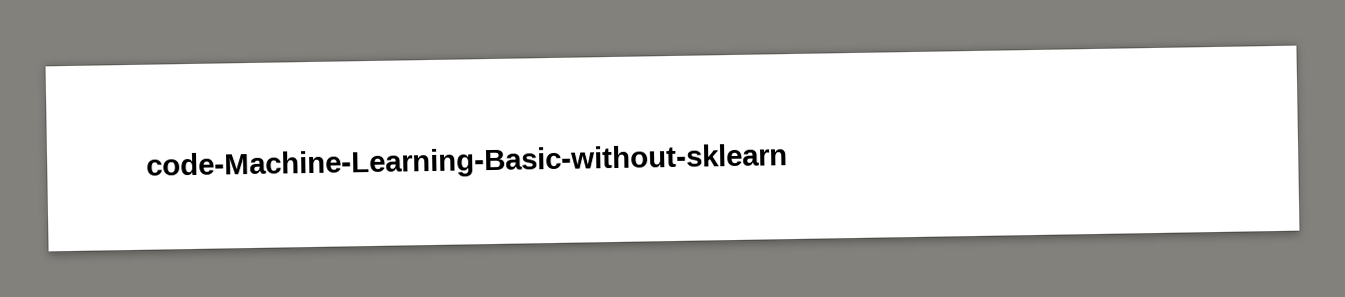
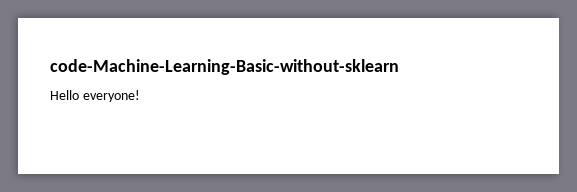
(788, 162) none -> [50,90,140,102] // Hello everyone!

